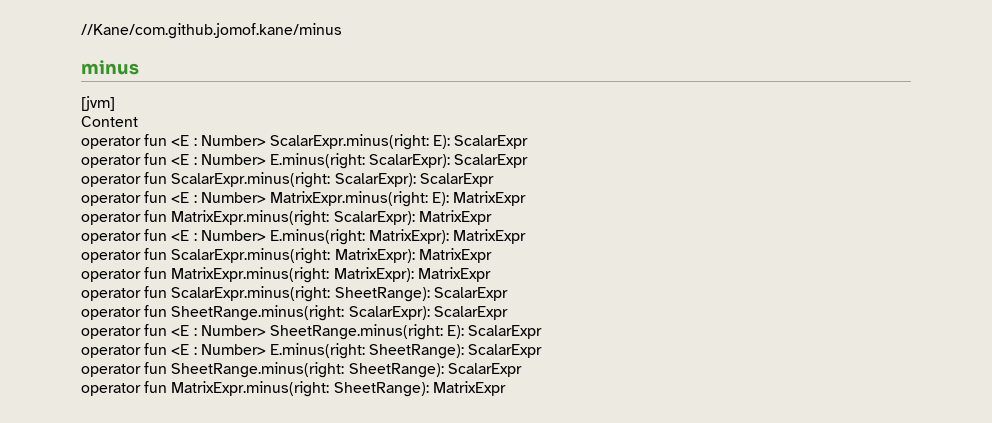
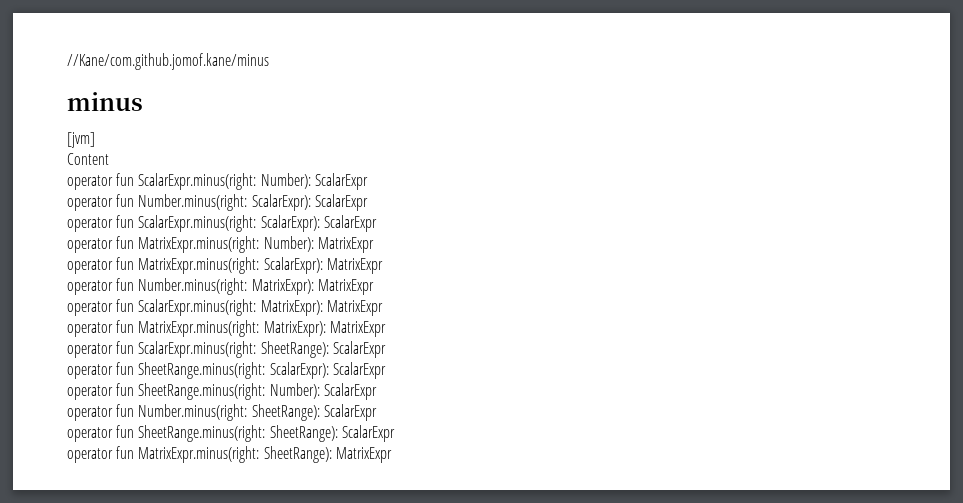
[171,134,529,150] [81,153,365,169] <E : Number> ScalarExpr.minus(right: E): ScalarExpr // operator fun <E : Number> E.minus(right: -> [138,173,368,190] [67,194,248,211] ScalarExpr.minus(right: Number): ScalarExpr // operator fun Number.minus(right:
[171,191,450,207] <E : Number> MatrixExpr.minus(right: E): -> [138,236,314,253] MatrixExpr.minus(right: Number):
[171,229,365,245] <E : Number> E.minus(right: -> [138,278,248,295] Number.minus(right:
[171,324,543,340] [81,343,365,359] <E : Number> SheetRange.minus(right: E): ScalarExpr // operator fun <E : Number> E.minus(right: -> [138,383,377,400] [67,404,248,421] SheetRange.minus(right: Number): ScalarExpr // operator fun Number.minus(right:

